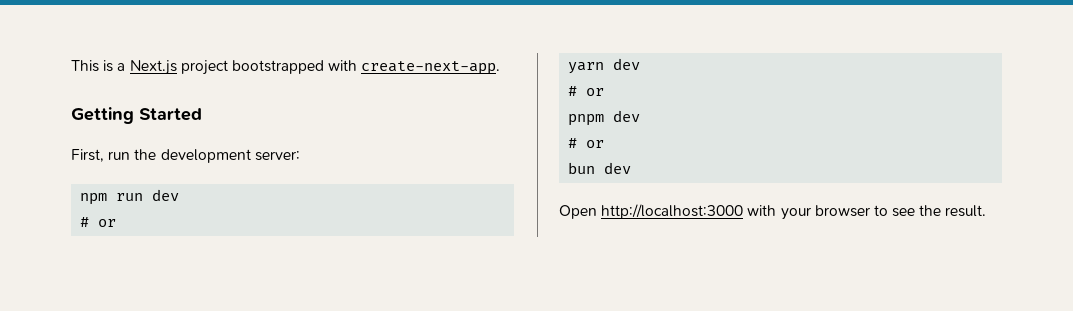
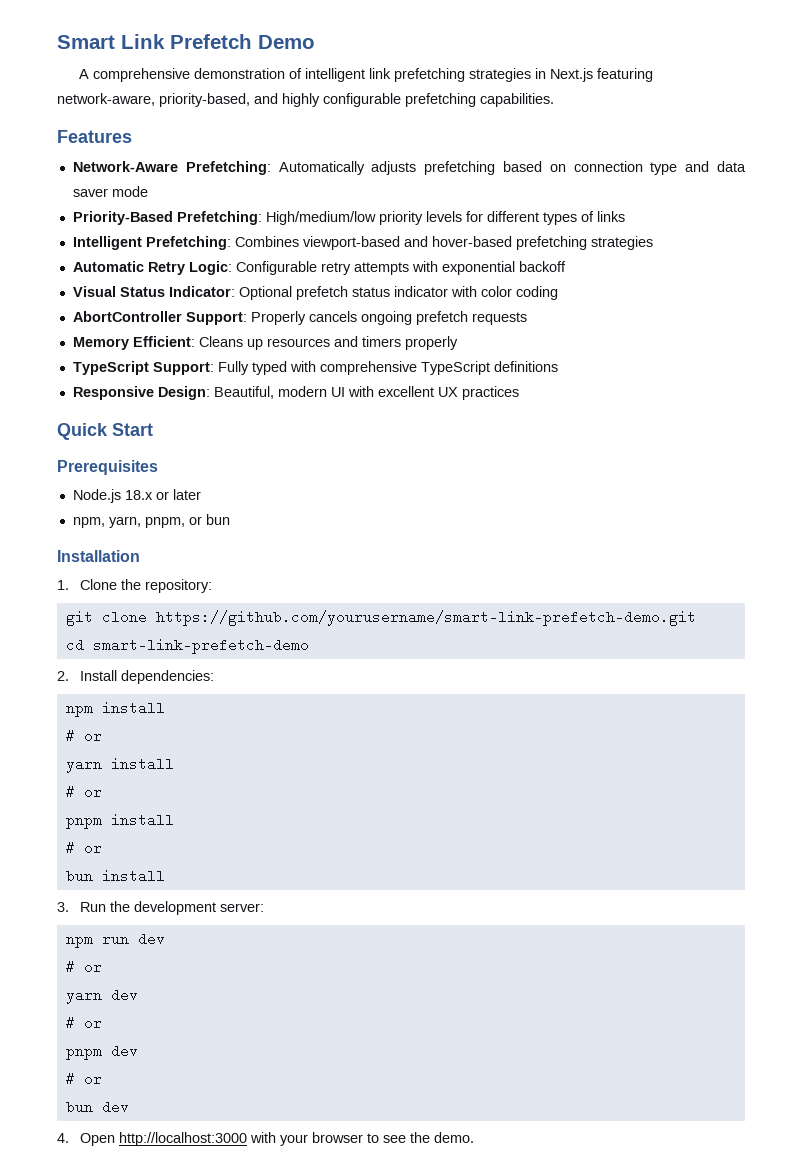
[71,60,501,75] [71,107,202,124] [71,149,131,162] This is a Next.js project bootstrapped with create-next-app. // Getting Started // First, run -> [57,34,315,49] [78,68,653,82] [57,93,554,107] [57,130,132,143] [72,161,746,175] [72,186,148,197] [72,211,625,225] [72,236,653,250] [72,261,566,275] [72,286,558,300] [72,311,527,325] [72,336,458,350] [72,361,558,375] [72,386,519,400] [57,423,153,440] [57,460,158,475] [72,489,201,503] [72,514,230,528] [57,550,140,562] [57,579,212,593] [65,610,696,626] [65,638,309,654] [57,670,214,684] [65,701,165,717] [65,729,102,743] [65,757,174,773] [65,785,102,799] [65,813,174,829] [65,841,102,855] [65,869,165,883] [57,902,106,912] Smart Link Prefetch Demo // A comprehensive demonstration of intelligent link prefetching strategies in Next.js featuring network-aware, priority-based, and highly configurable prefetching capabilities. // Features // Network-Aware Prefetching: Automatically adjusts prefetching based on connection type and data saver mode // Priority-Based Prefetching: High/medium/low priority levels for different types of links // Intelligent Prefetching: Combines viewport-based and hover-based prefetching strategies // Automatic Retry Logic: Configurable retry attempts with exponential backoff // Visual Status Indicator: Optional prefetch status indicator with color coding // AbortController Support: Properly cancels ongoing prefetch requests // Memory Efficient: Cleans up resources and timers properly // TypeScript Support: Fully typed with comprehensive TypeScript definitions // Responsive Design: Beautiful, modern UI with excellent UX practices // Quick Start // Prerequisites // Node.js 18.x or later // npm, yarn, pnpm, or bun // Installation // 1. Clone the repository: // git clone https://github.com/yourusername/smart-link-prefetch-demo.git // cd smart-link-prefetch-demo // 2. Install dependencies: // npm install // # or // yarn install // # or // pnpm install // # or // bun install // 3. Run
(632, 168) none -> [57,1133,69,1143] 4.
[945,205,987,217] result. -> [433,1132,474,1143] demo.

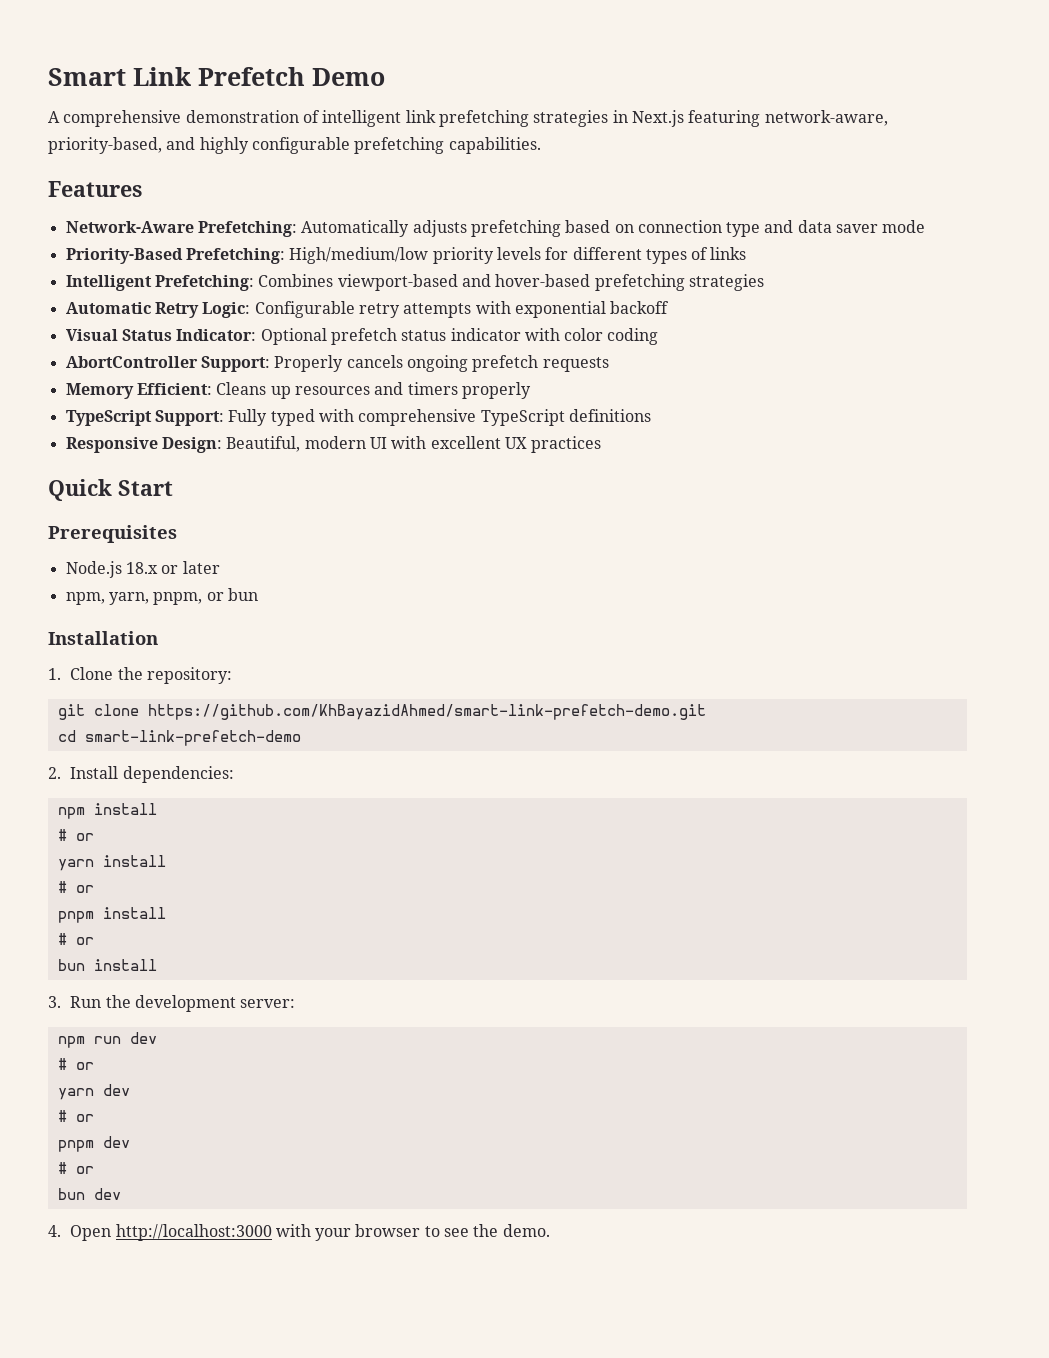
[155,610,696,626] https://github.com/yourusername/smart-link-prefetch-demo.git -> [147,704,706,720] https://github.com/KhBayazidAhmed/smart-link-prefetch-demo.git

